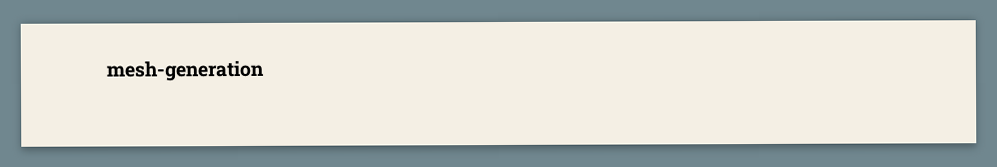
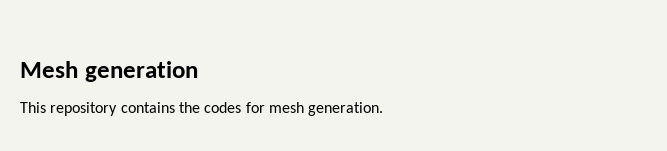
[106,60,264,82] mesh-generation -> [20,61,198,82] [20,102,384,116] Mesh generation // This repository contains the codes for mesh generation.

